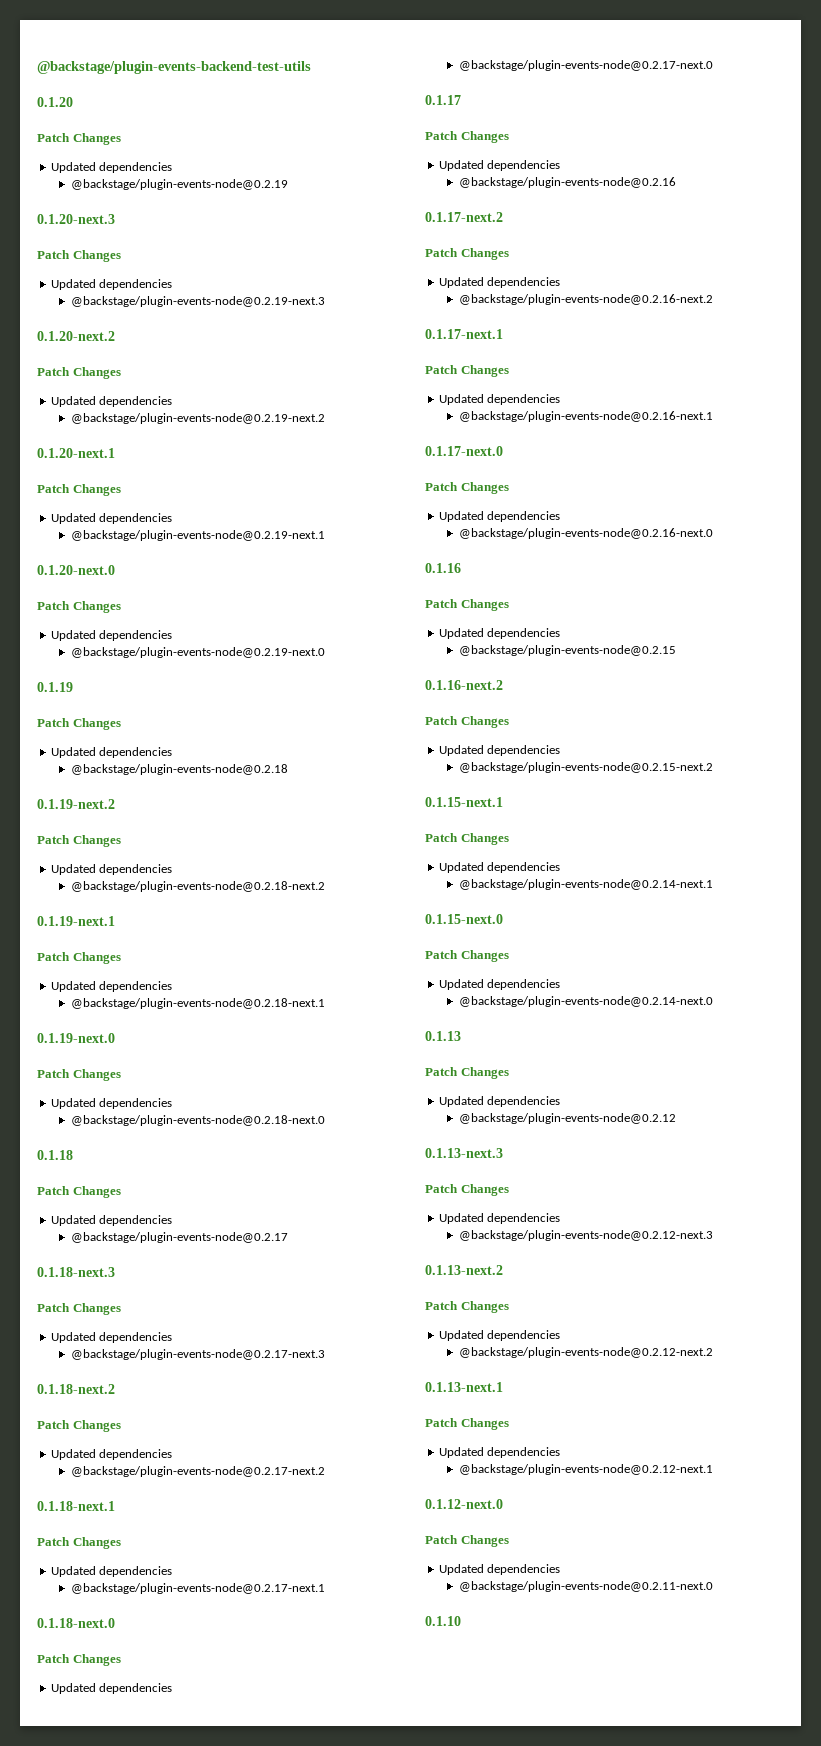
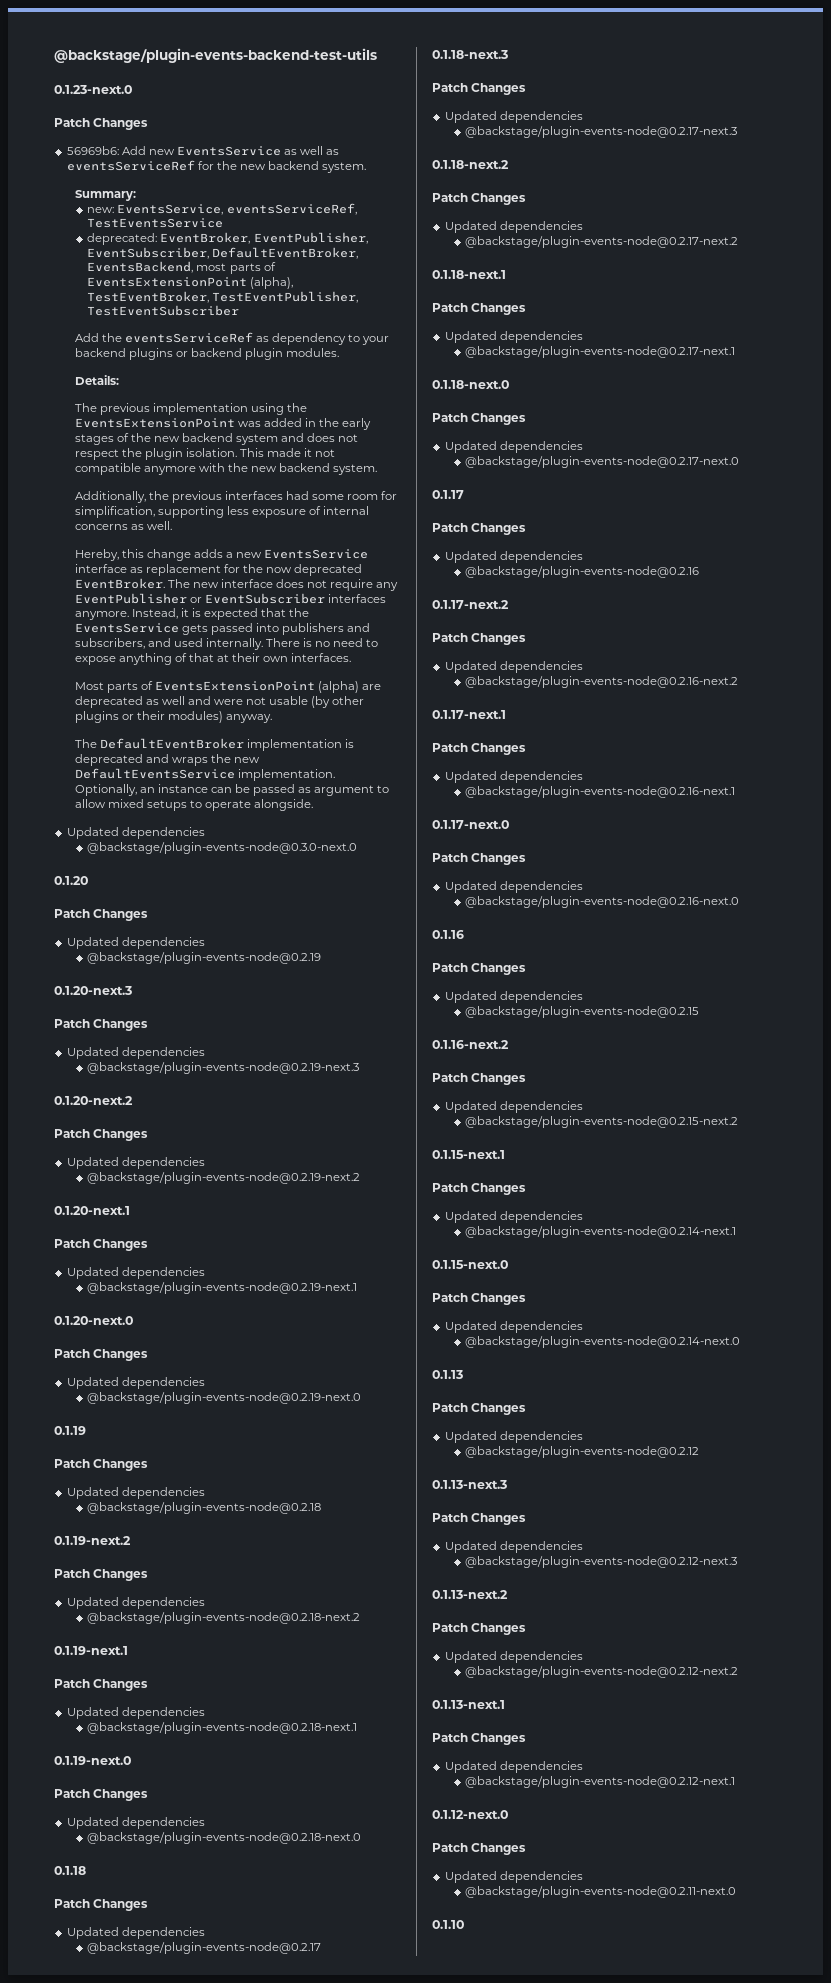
(311, 67) none -> [54,85,132,94] [54,118,149,130] [66,146,340,156] [66,160,367,173] [74,190,136,201] [87,203,357,215] [87,218,224,228] [87,232,368,245] [87,247,359,259] [87,261,276,274] [87,277,294,289] [87,291,359,303] [87,305,240,316] [74,332,390,345] [74,348,340,360] [74,375,119,385] [74,403,308,415] [74,418,372,430] [74,433,359,445] [74,448,336,460] [74,463,378,475] [74,491,398,503] [74,506,370,518] [74,521,172,530] [74,549,369,561] [74,564,363,576] [74,578,399,591] [74,593,386,604] [74,608,310,620] [74,623,371,635] [74,638,379,650] [74,653,352,665] [74,681,382,693] [74,696,365,708] [74,711,273,723] [74,738,354,751] [74,754,261,766] [74,768,335,781] [74,784,390,796] [74,799,314,811] [66,827,205,839] [87,842,358,854] // 0.1.23-next.0 // Patch Changes // 56969b6: Add new EventsService as well as eventsServiceRef for the new backend system. // Summary: // new: EventsService, eventsServiceRef, TestEventsService // deprecated: EventBroker, EventPublisher, EventSubscriber, DefaultEventBroker, EventsBackend, most parts of EventsExtensionPoint (alpha), TestEventBroker, TestEventPublisher, TestEventSubscriber // Add the eventsServiceRef as dependency to your backend plugins or backend plugin modules. // Details: // The previous implementation using the EventsExtensionPoint was added in the early stages of the new backend system and does not respect the plugin isolation. This made it not compatible anymore with the new backend system. // Additionally, the previous interfaces had some room for simplification, supporting less exposure of internal concerns as well. // Hereby, this change adds a new EventsService interface as replacement for the now deprecated EventBroker. The new interface does not require any EventPublisher or EventSubscriber interfaces anymore. Instead, it is expected that the EventsService gets passed into publishers and subscribers, and used internally. There is no need to expose anything of that at their own interfaces. // Most parts of EventsExtensionPoint (alpha) are deprecated as well and were not usable (by other plugins or their modules) anyway. // The DefaultEventBroker implementation is deprecated and wraps the new DefaultEventsService implementation. Optionally, an instance can be passed as argument to allow mixed setups to operate alongside. // Updated dependencies // @backstage/plugin-events-node@0.3.0-next.0

